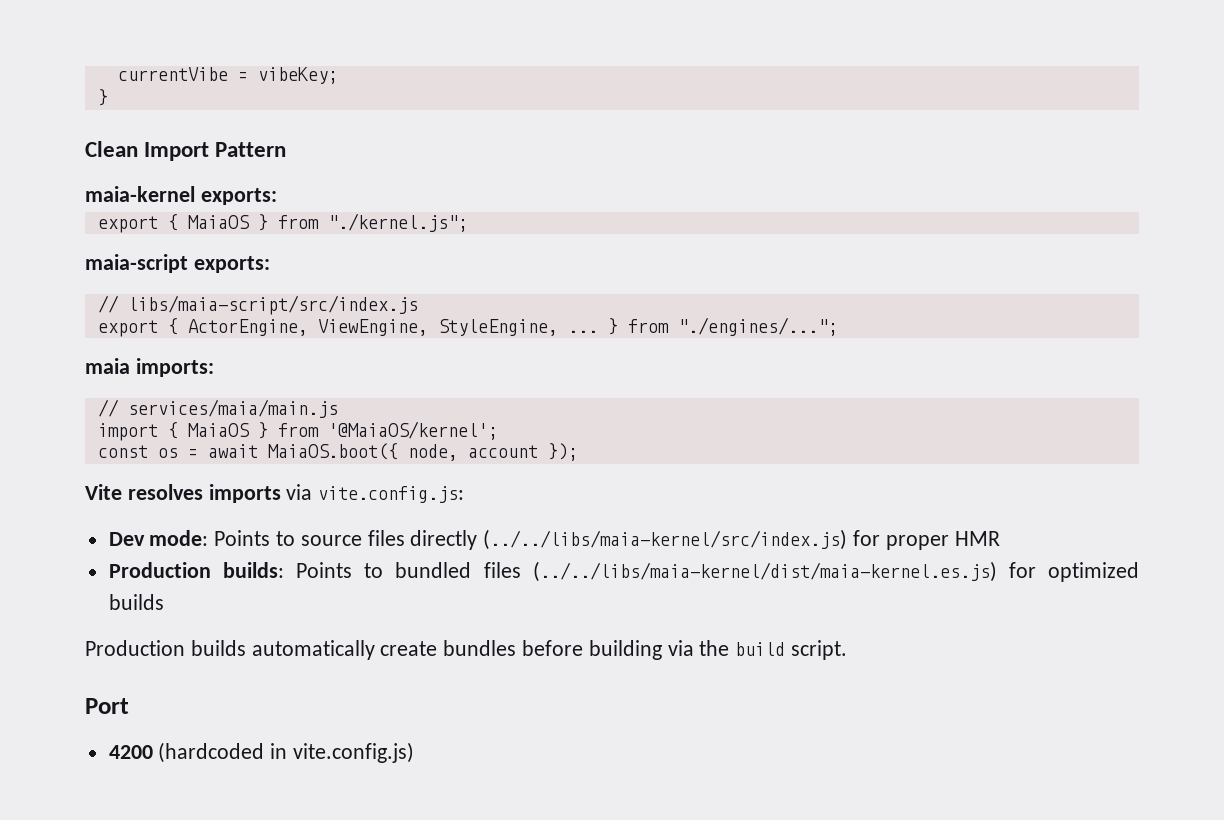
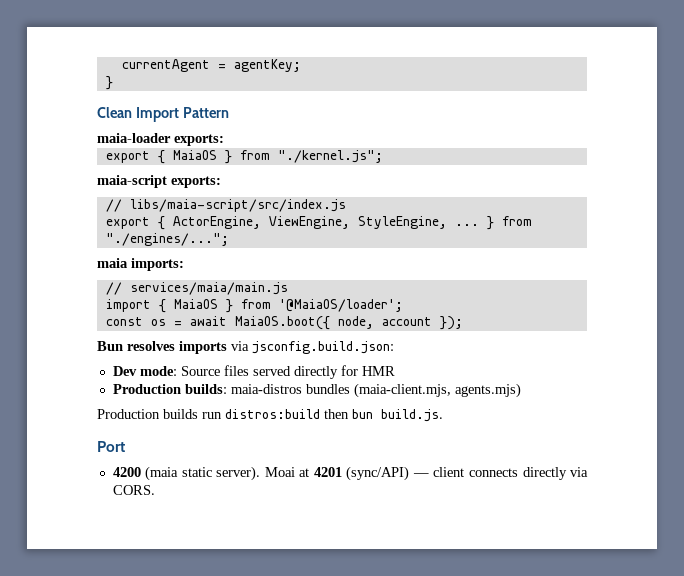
[117,67,338,84] currentVibe = vibeKey; -> [121,59,301,72] currentAgent = agentKey;
[85,186,195,202] maia-kernel -> [97,133,171,143] maia-loader
[327,421,498,440] '@MaiaOS/kernel'; -> [278,299,403,312] '@MaiaOS/loader';
[85,484,122,500] Vite -> [97,341,123,351] Bun
[318,486,465,503] vite.config.js: -> [252,341,394,354] jsconfig.build.json:
[214,529,1000,550] [108,561,1139,582] [108,594,164,610] [85,640,848,660] [85,698,129,714] [108,742,415,763] Points to source files directly (../../libs/maia-kernel/src/index.js) for proper HMR // Production builds: Points to bundled files (../../libs/maia-kernel/dist/maia-kernel.es.js) for optimized builds // Production builds automatically create bundles before building via the build script. // Port // 4200 (hardcoded in vite.config.js) -> [180,365,395,379] [112,383,521,398] [97,409,443,422] [97,441,125,452] [112,466,588,481] [112,485,155,495] Source files served directly for HMR // Production builds: maia-distros bundles (maia-client.mjs, agents.mjs) // Production builds run distros:build then bun build.js. // Port // 4200 (maia static server). Moai at 4201 (sync/API) — client connects directly via CORS.

